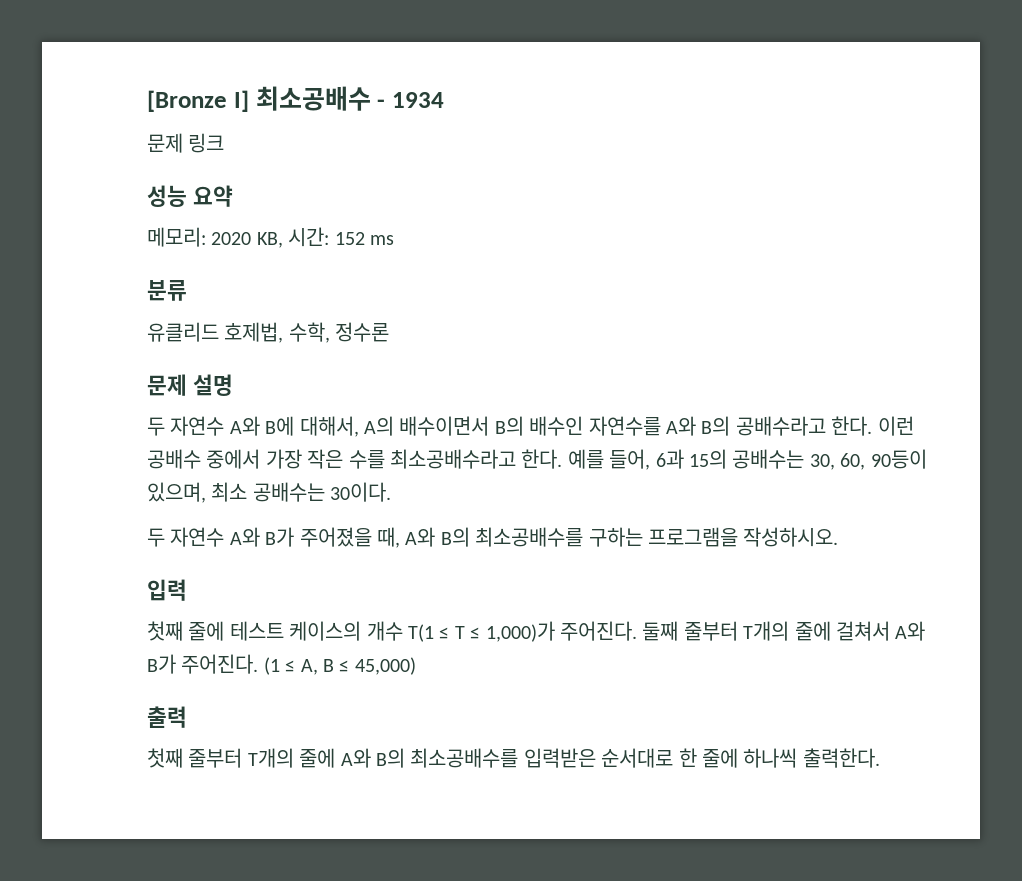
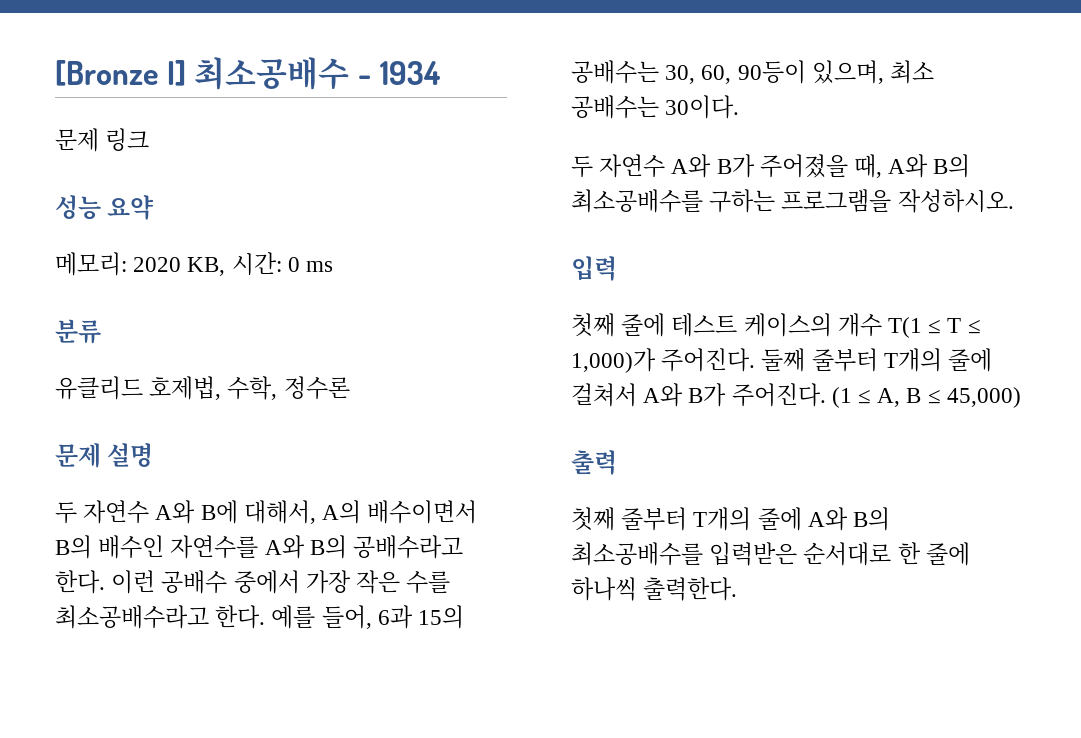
[334,232,365,245] 152 -> [287,257,300,272] 0

